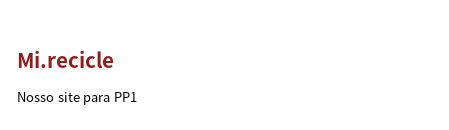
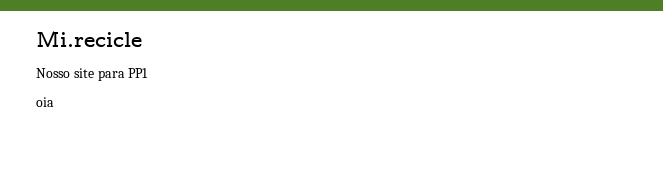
(137, 97) none -> [36,97,54,107] // oia

